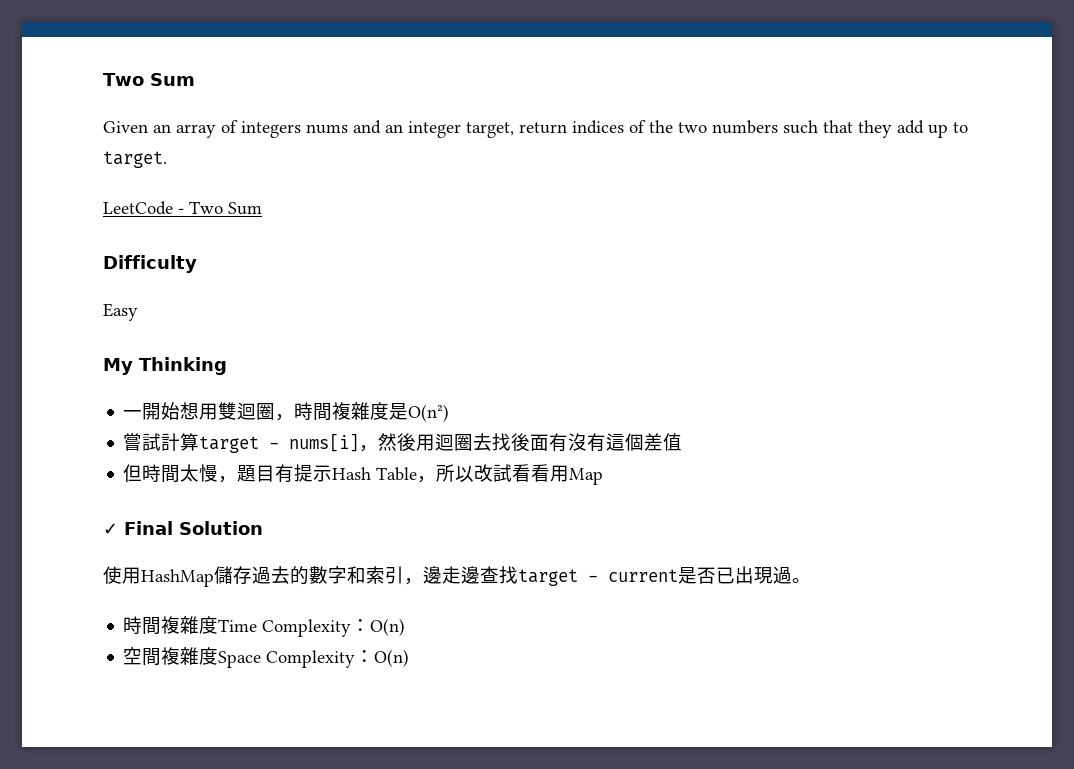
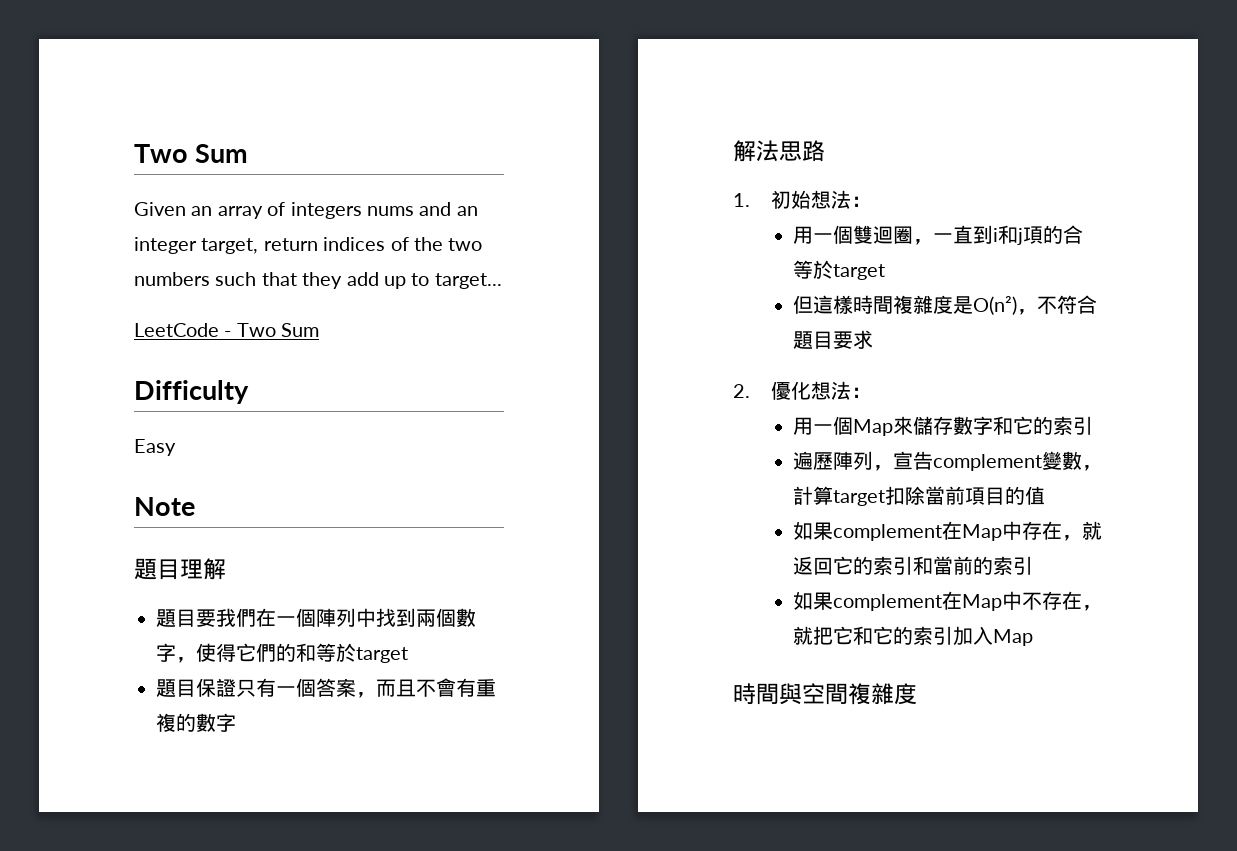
[103,151,167,168] target. -> [434,273,502,289] target...
[103,357,227,375] [123,402,450,422] [123,433,683,453] [123,464,604,485] [103,521,263,535] [103,566,811,587] [123,616,406,637] [123,647,410,668] My Thinking // 一開始想用雙迴圈，時間複雜度是O(n²) // 嘗試計算target - nums[i]，然後用迴圈去找後面有沒有這個差值 // 但時間太慢，題目有提示Hash Table，所以改試看看用Map // ✓ Final Solution // 使用HashMap儲存過去的數字和索引，邊走邊查找target - current是否已出現過。 // 時間複雜度Time Complexity：O(n) // 空間複雜度Space Complexity：O(n) -> [134,497,195,516] [134,558,226,580] [156,608,476,627] [156,643,408,663] [156,678,496,698] [156,713,236,732] [733,140,825,162] [733,190,872,209] [793,225,1084,245] [793,260,886,280] [793,295,1098,315] [793,330,874,349] [733,381,872,400] [793,416,1094,436] [793,451,1103,471] [793,486,1046,506] [793,521,1103,541] [793,556,1034,575] [793,591,1103,611] [793,626,1034,646] [733,683,917,705] Note // 題目理解 // 題目要我們在一個陣列中找到兩個數字，使得它們的和等於target // 題目保證只有一個答案，而且不會有重複的數字 // 解法思路 // 1.初始想法： // 用一個雙迴圈，一直到i和j項的合等於target // 但這樣時間複雜度是O(n²)，不符合題目要求 // 2.優化想法： // 用一個Map來儲存數字和它的索引 // 遍歷陣列，宣告complement變數，計算target扣除當前項目的值 // 如果complement在Map中存在，就返回它的索引和當前的索引 // 如果complement在Map中不存在，就把它和它的索引加入Map // 時間與空間複雜度

